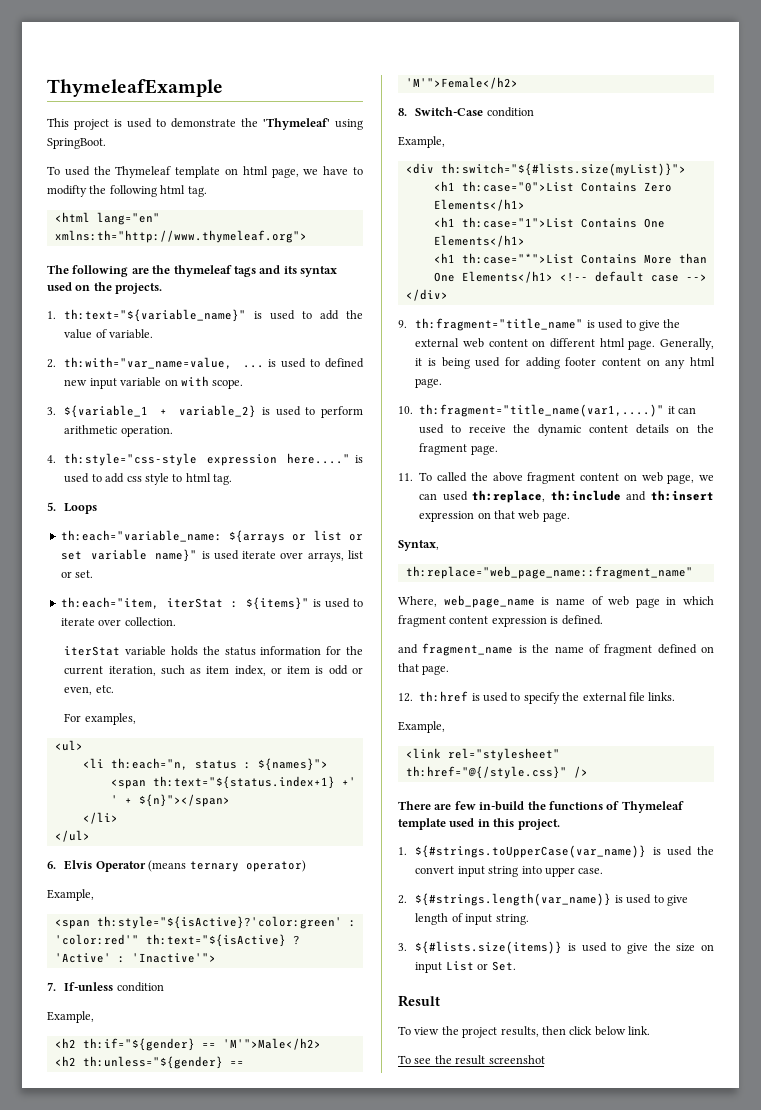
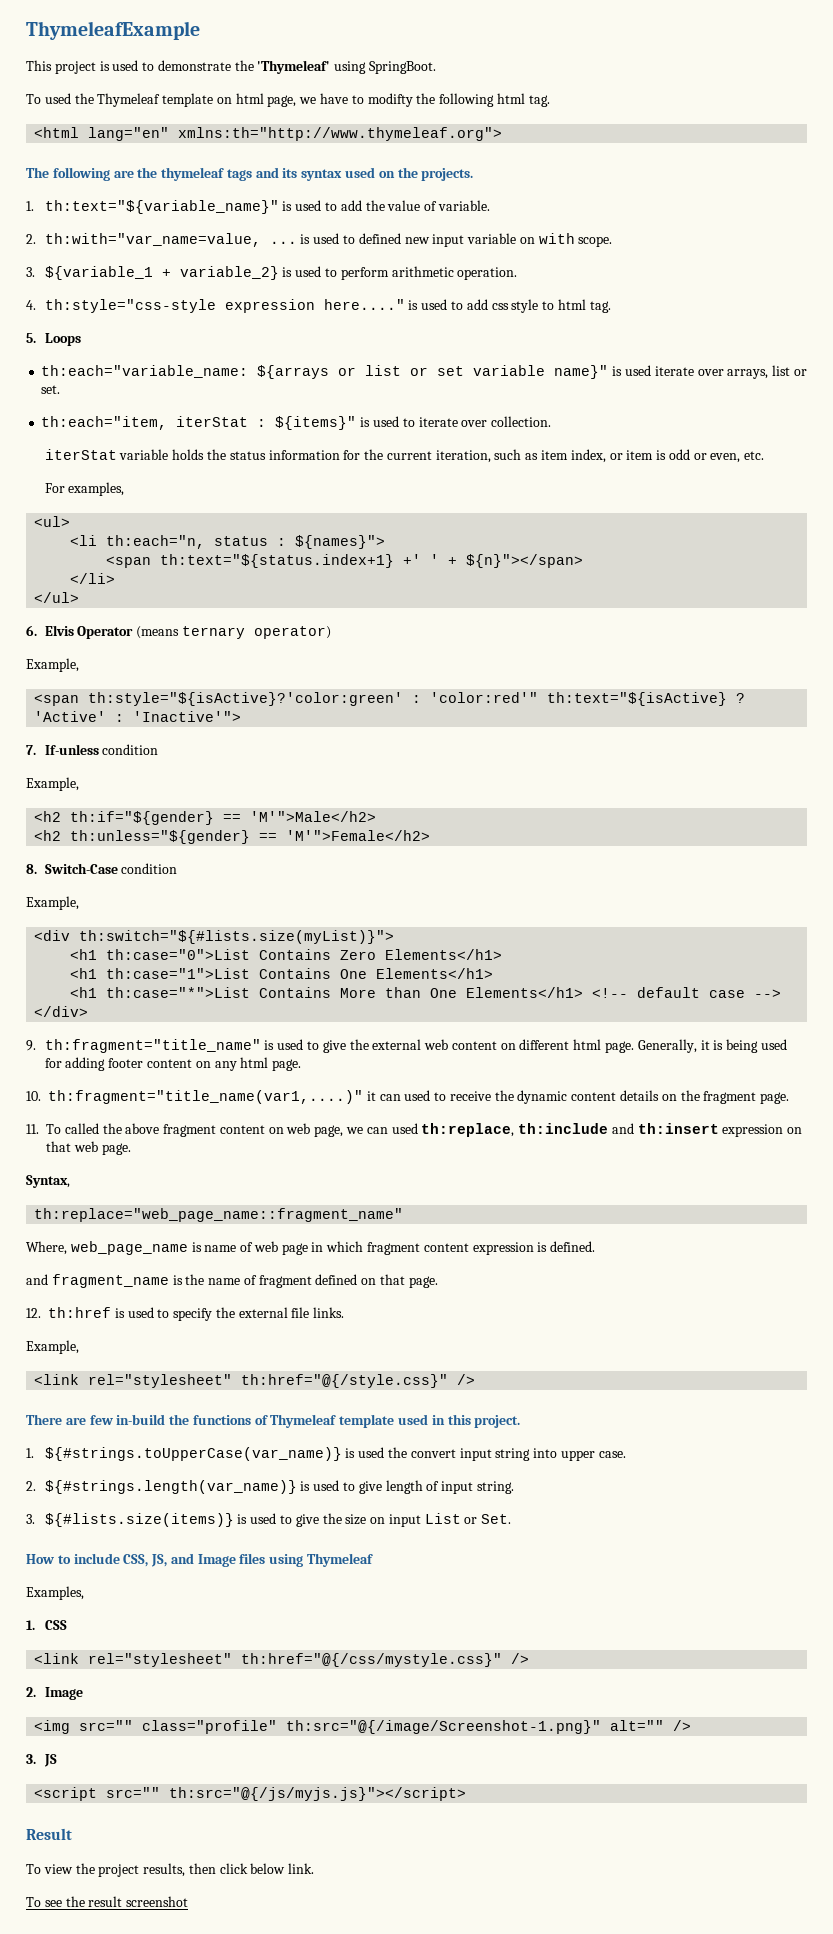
(516, 966) none -> [26,1553,374,1567] [26,1586,84,1600] [26,1620,67,1630] [34,1653,530,1667] [26,1687,83,1700] [34,1720,692,1734] [26,1754,57,1767] [34,1787,467,1801] // How to include CSS, JS, and Image files using Thymeleaf // Examples, // 1. CSS // <link rel="stylesheet" th:href="@{/css/mystyle.css}" /> // 2. Image // <img src="" class="profile" th:src="@{/image/Screenshot-1.png}" alt="" /> // 3. JS // <script src="" th:src="@{/js/myjs.js}"></script>

